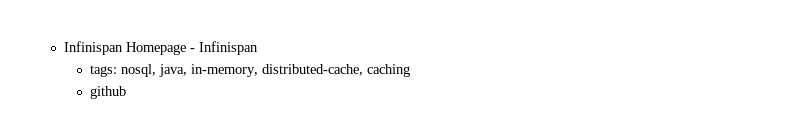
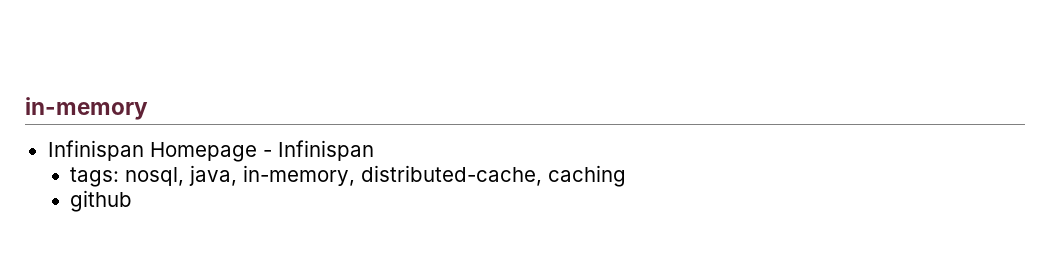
(63, 48) none -> [25,97,148,120] in-memory //

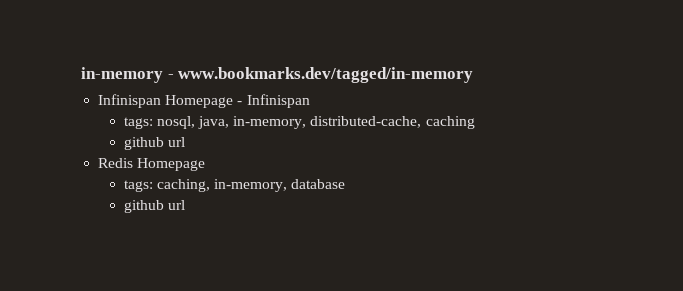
(148, 108) none -> [167,67,474,83] - www.bookmarks.dev/tagged/in-memory
(133, 201) none -> [167,137,185,147] [98,158,206,171] [123,179,346,192] [123,200,185,213] url // Redis Homepage // tags: caching, in-memory, database // github url

